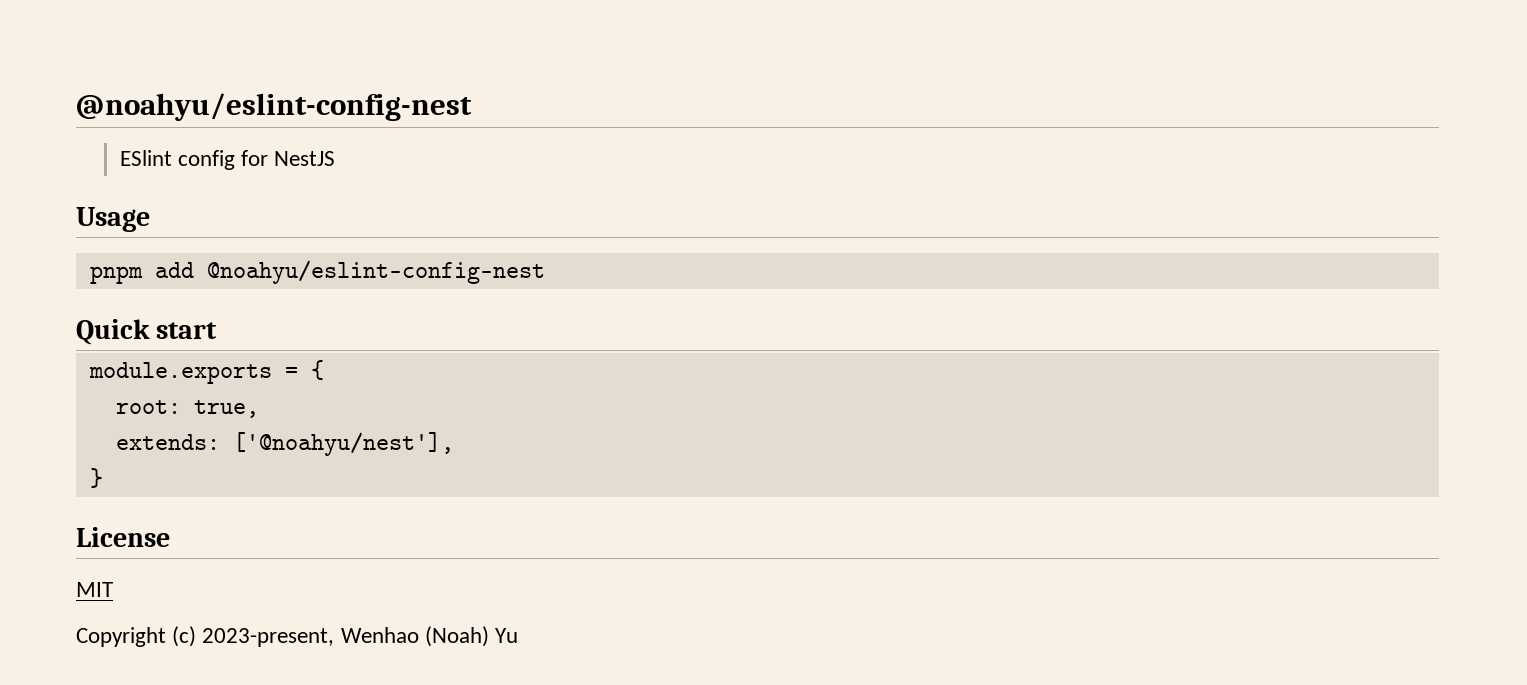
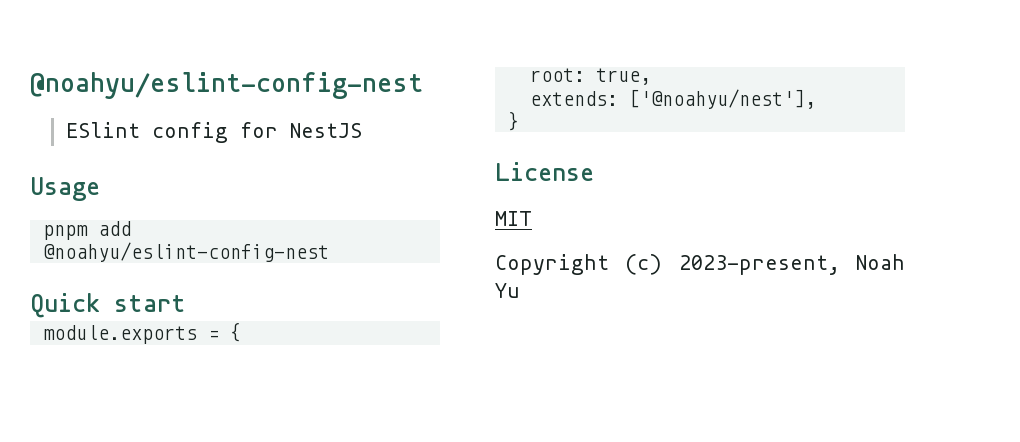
[340,626,489,647] Wenhao (Noah) -> [856,254,905,270] Noah

